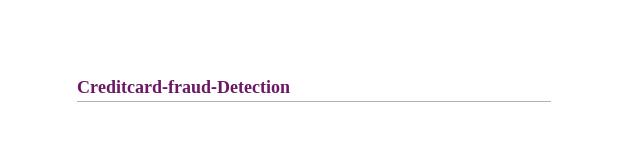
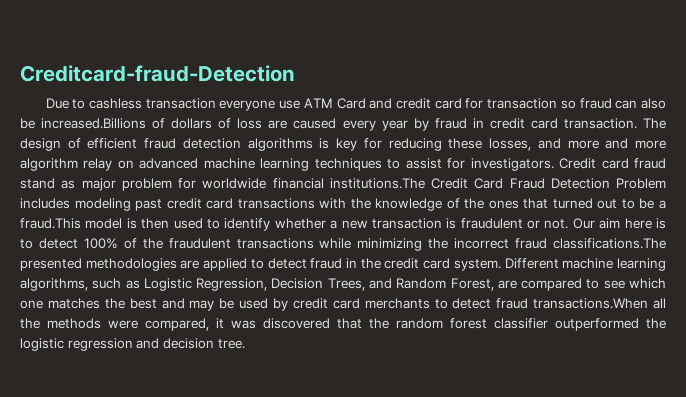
(290, 86) none -> [45,98,666,111] [20,118,666,131] [20,138,667,151] [20,158,666,171] [20,178,666,191] [20,198,666,211] [20,218,667,231] [20,238,667,251] [20,258,666,271] [20,278,667,291] [20,298,666,311] [20,318,666,331] [20,338,245,351] // Due to cashless transaction everyone use ATM Card and credit card for transaction so fraud can also be increased.Billions of dollars of loss are caused every year by fraud in credit card transaction. The design of efficient fraud detection algorithms is key for reducing these losses, and more and more algorithm relay on advanced machine learning techniques to assist for investigators. Credit card fraud stand as major problem for worldwide financial institutions.The Credit Card Fraud Detection Problem includes modeling past credit card transactions with the knowledge of the ones that turned out to be a fraud.This model is then used to identify whether a new transaction is fraudulent or not. Our aim here is to detect 100% of the fraudulent transactions while minimizing the incorrect fraud classifications.The presented methodologies are applied to detect fraud in the credit card system. Different machine learning algorithms, such as Logistic Regression, Decision Trees, and Random Forest, are compared to see which one matches the best and may be used by credit card merchants to detect fraud transactions.When all the methods were compared, it was discovered that the random forest classifier outperformed the logistic regression and decision tree.

